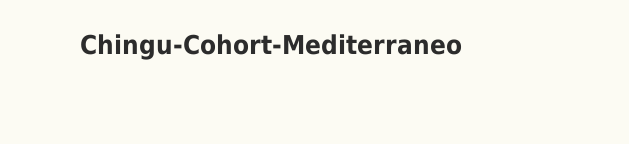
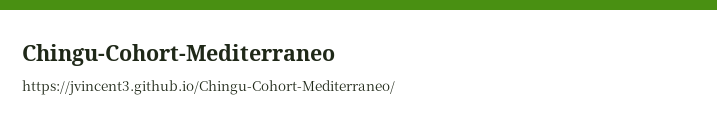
(462, 47) none -> [22,80,395,95] // https://jvincent3.github.io/Chingu-Cohort-Mediterraneo/

